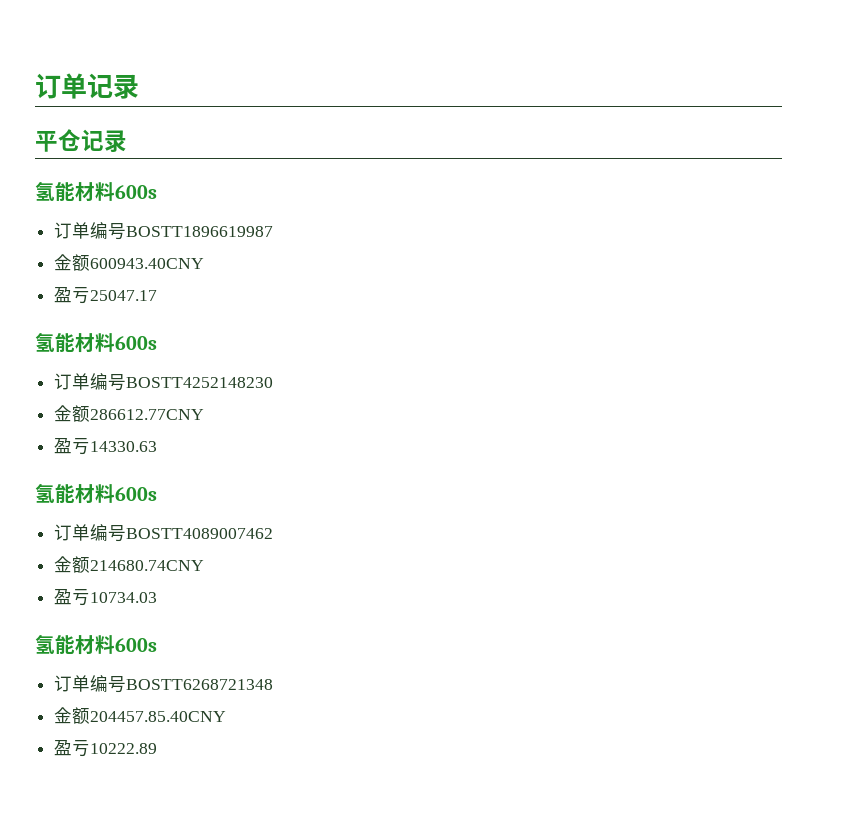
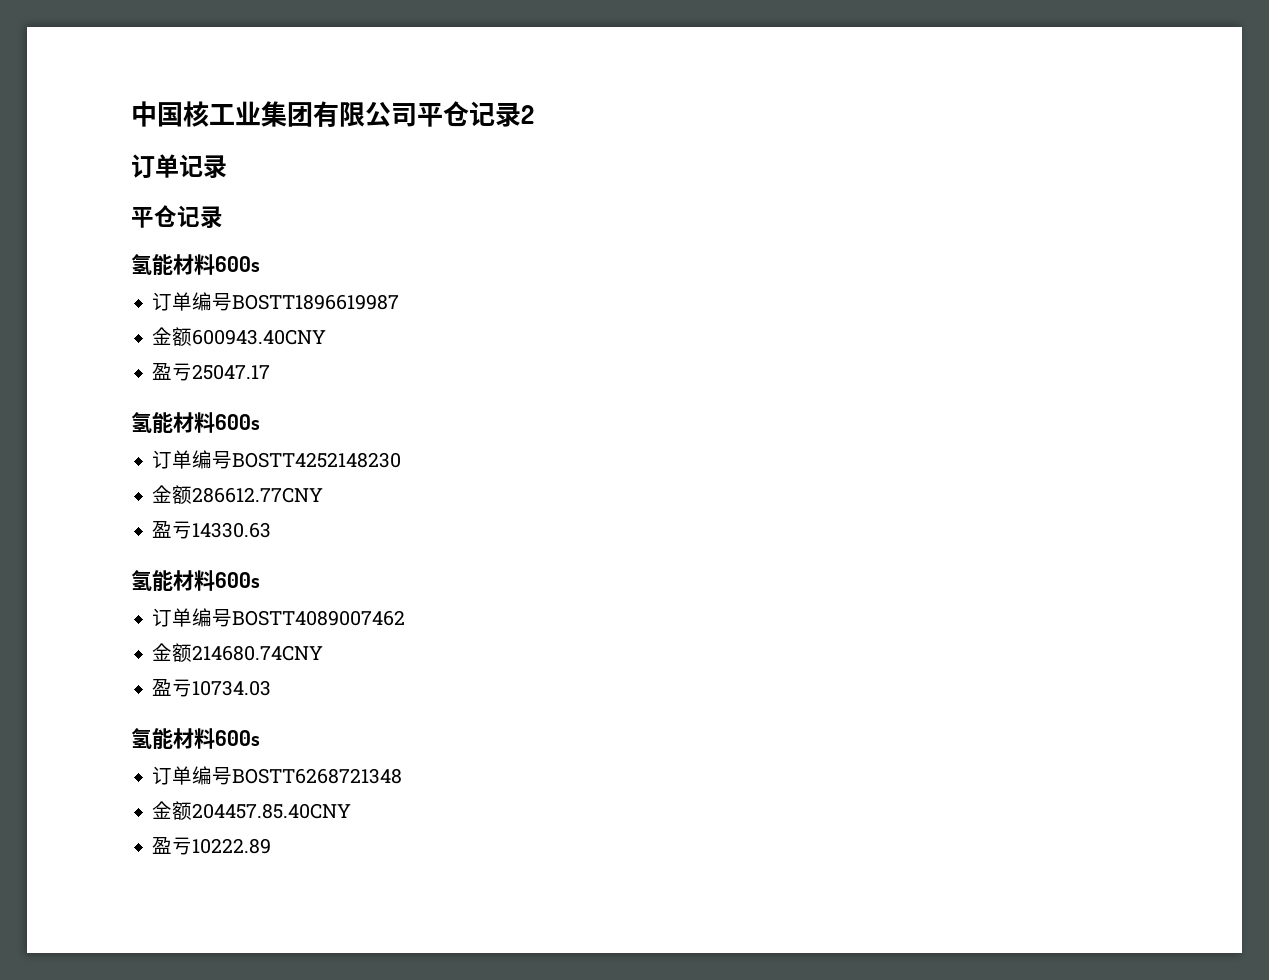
(35, 86) none -> [131,101,534,127] 中国核工业集团有限公司平仓记录2 //

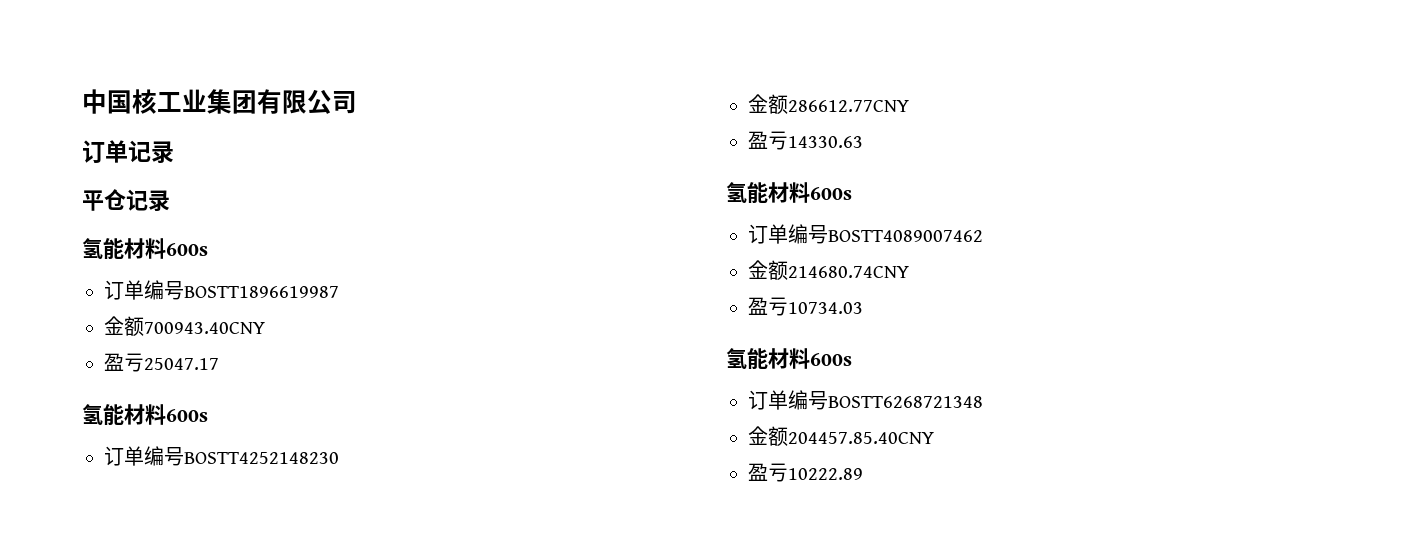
[417,101,534,127] 平仓记录2 -> (357, 102) none
[192,329,327,345] 600943.40CNY -> [144,322,265,334] 700943.40CNY

